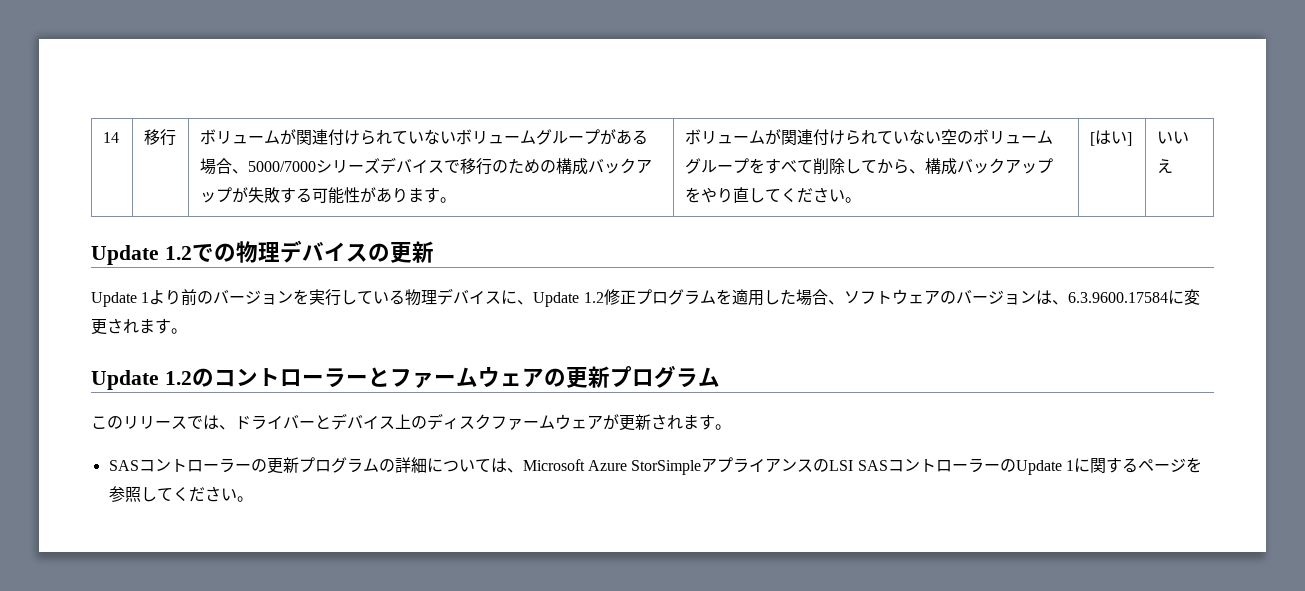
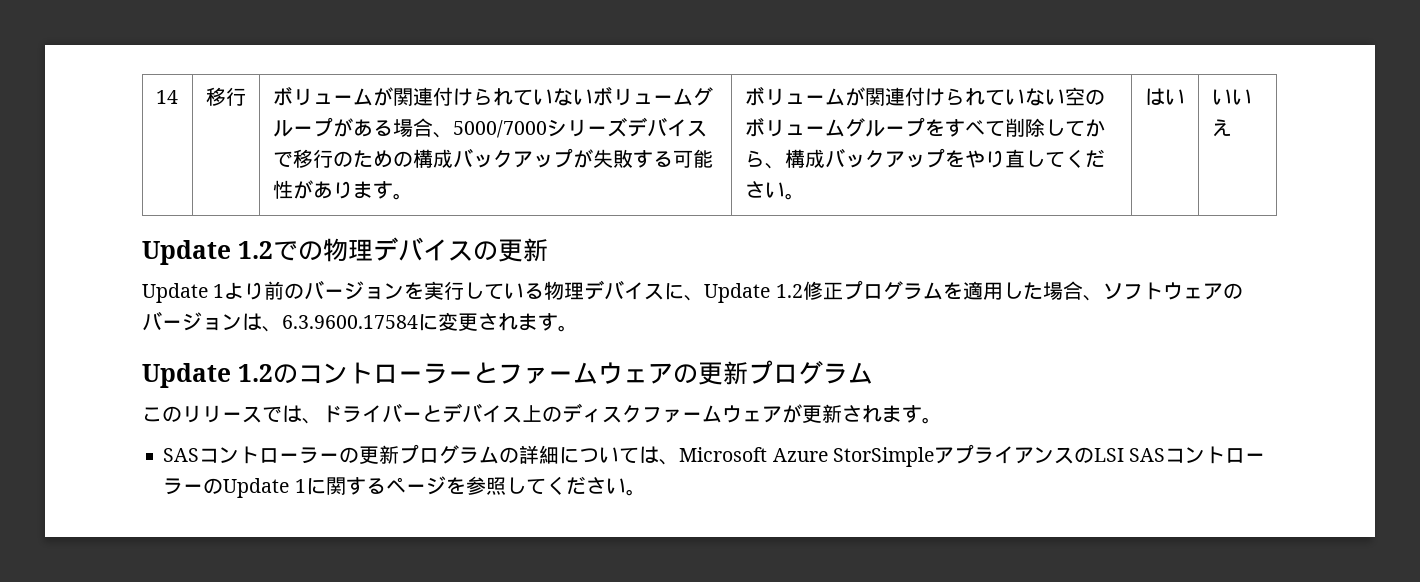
[1090,132,1096,146] [ -> (805, 196) none
[1127,132,1133,146] ] -> (1185, 97) none

